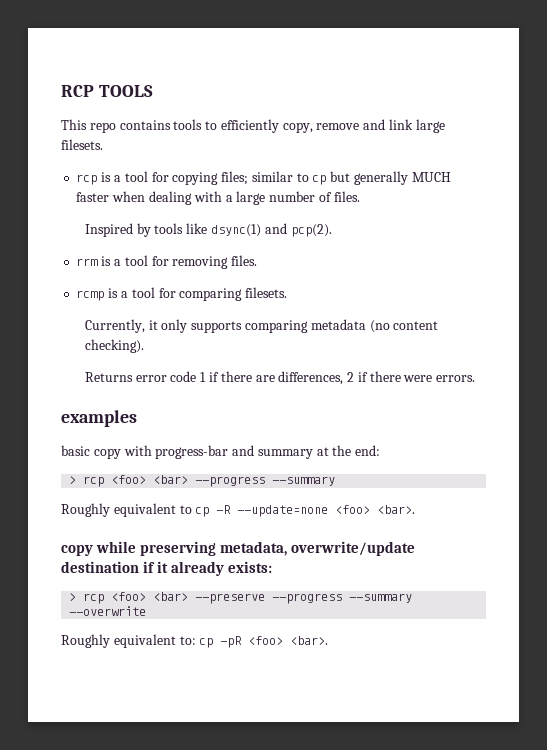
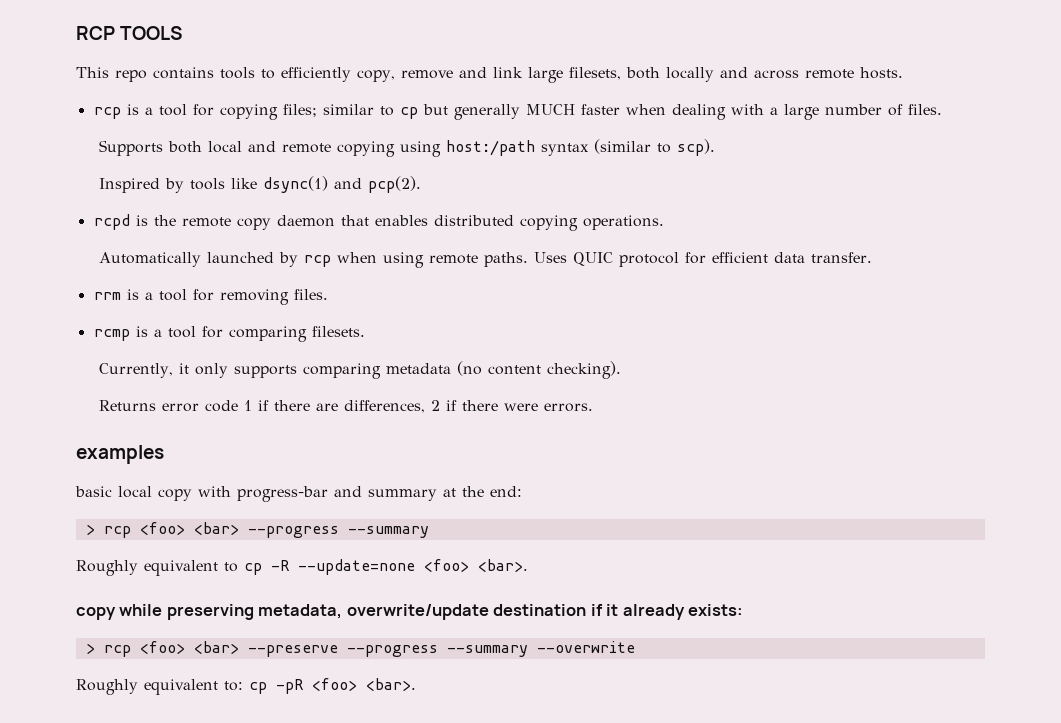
[61,139,103,150] filesets. -> [568,67,903,82] filesets, both locally and across remote hosts.
(360, 196) none -> [99,139,716,157] // Supports both local and remote copying using host:/path syntax (similar to scp).
(332, 230) none -> [93,214,664,231] [99,252,873,268] // rcpd is the remote copy daemon that enables distributed copying operations. // Automatically launched by rcp when using remote paths. Uses QUIC protocol for efficient data transfer.
(90, 450) none -> [118,486,152,498] local

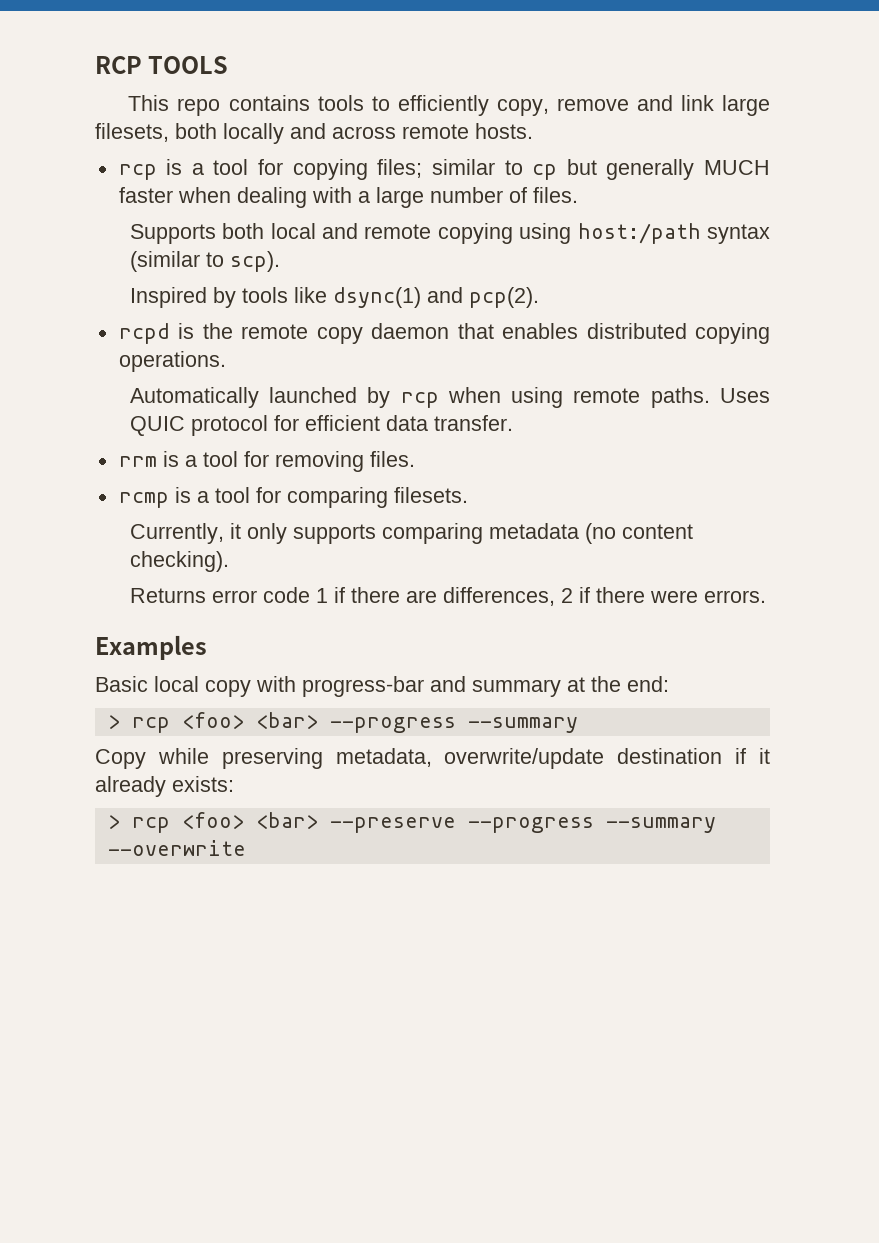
[76,445,164,464] [75,486,112,497] examples // basic -> [95,635,207,660] [95,676,148,692] Examples // Basic
[76,559,528,576] [76,607,116,620] Roughly equivalent to cp -R --update=none <foo> <bar>. // copy -> [95,749,146,769] Copy
[76,678,416,695] // Roughly equivalent to: cp -pR <foo> <bar>. -> (246, 848) none

